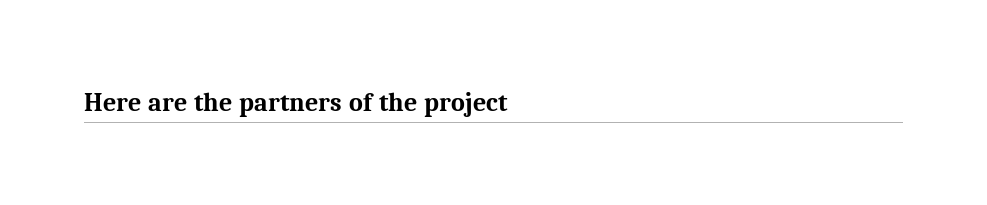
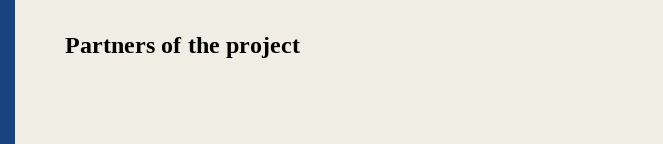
[84,92,343,117] Here are the partners -> [65,38,155,53] Partners

